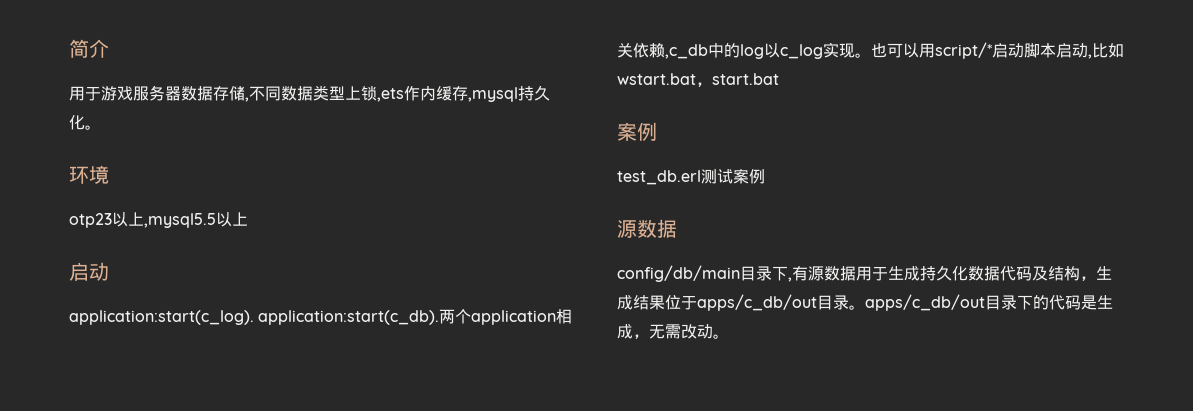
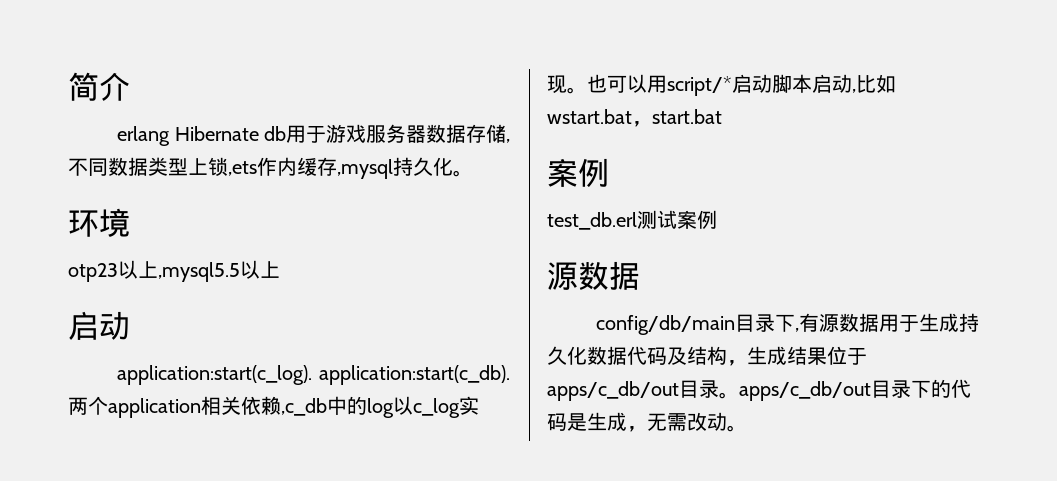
(109, 48) none -> [117,126,286,146] erlang Hibernate db

